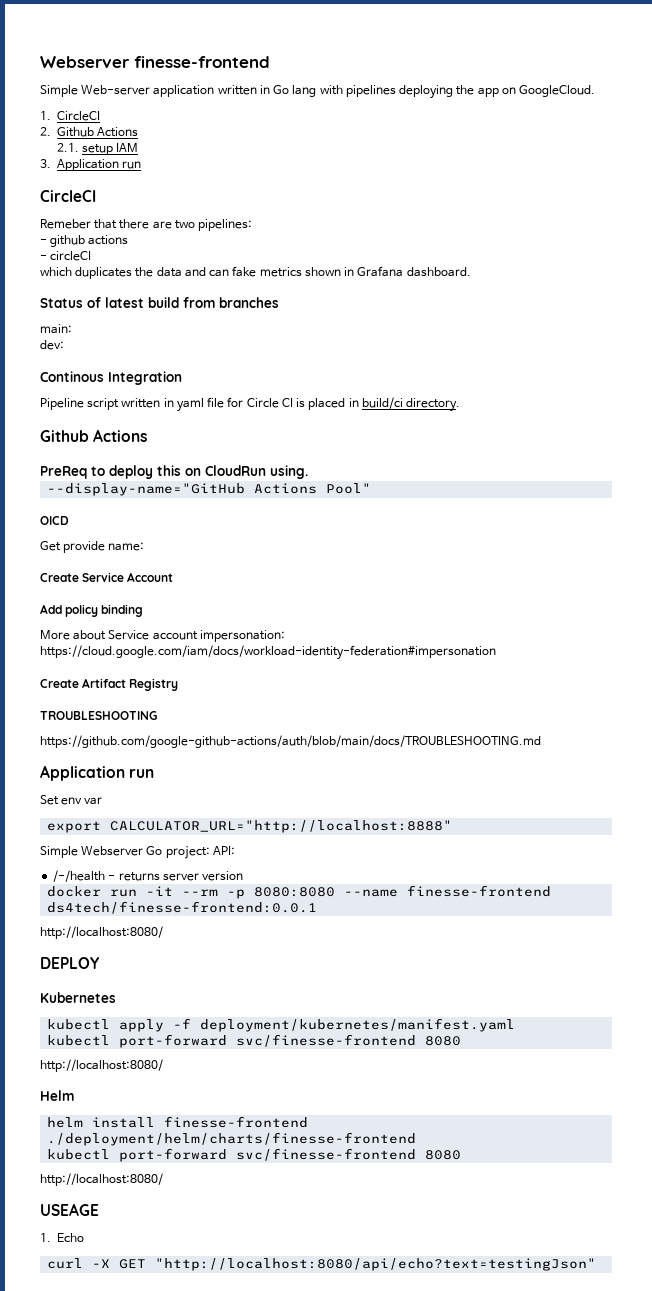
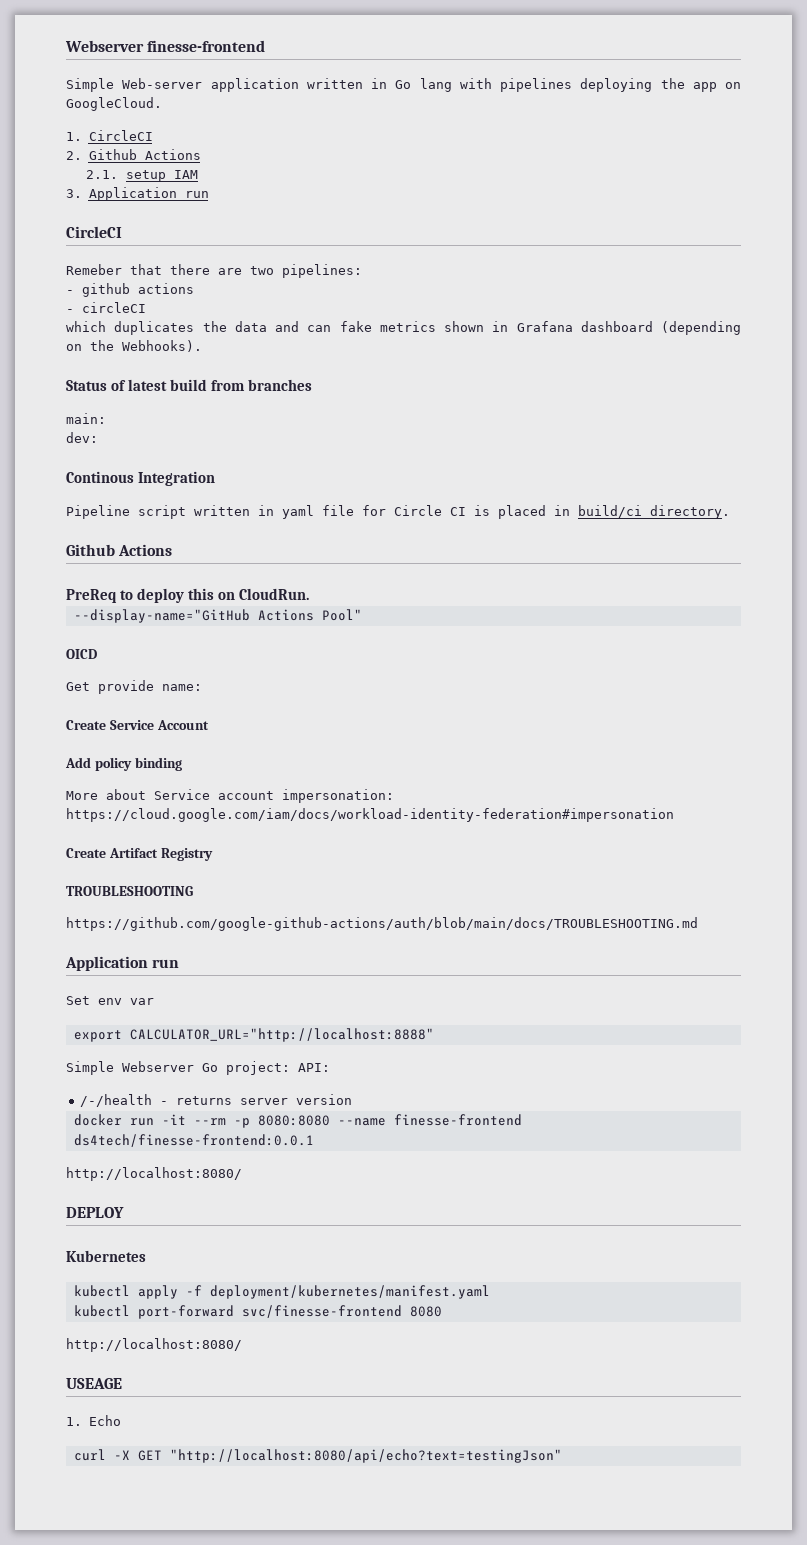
[406,267,471,277] dashboard. -> [580,321,741,335] [66,340,202,352] dashboard (depending on the Webhooks).
[205,465,308,479] CloudRun using. -> [238,588,309,600] CloudRun.
[40,1090,74,1101] [47,1116,309,1128] [47,1132,417,1146] [47,1148,462,1162] [40,1173,163,1186] // Helm // helm install finesse-frontend ./deployment/helm/charts/finesse-frontend // kubectl port-forward svc/finesse-frontend 8080 // http://localhost:8080/ -> (242, 1345) none

